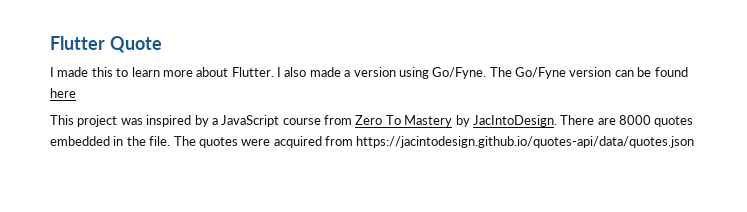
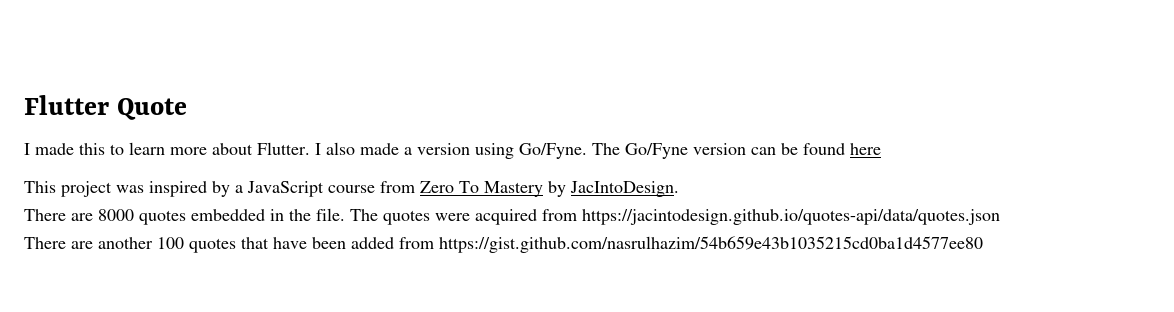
(557, 121) none -> (679, 189) //
(695, 142) none -> [24,236,983,253] // There are another 100 quotes that have been added from https://gist.github.com/nasrulhazim/54b659e43b1035215cd0ba1d4577ee80

